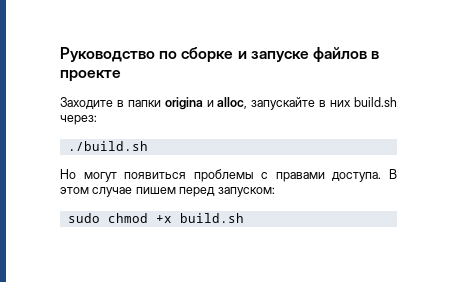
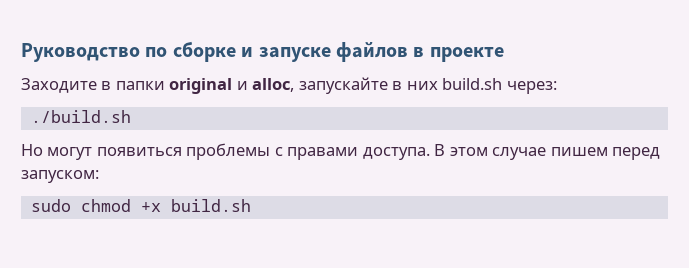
[164,97,203,110] origina -> [169,78,233,94] original

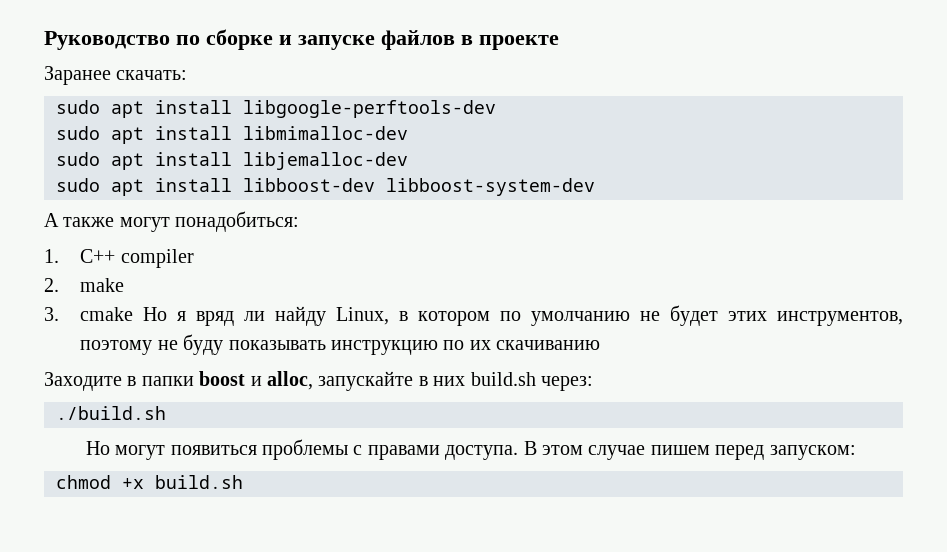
(504, 54) none -> [44,66,188,85] [56,100,496,118] [56,126,408,144] [56,152,408,170] [56,178,595,196] [44,211,300,232] [44,249,194,268] [44,278,125,292] [44,305,903,326] [80,334,601,355] // Заранее скачать: // sudo apt install libgoogle-perftools-dev // sudo apt install libmimalloc-dev // sudo apt install libjemalloc-dev // sudo apt install libboost-dev libboost-system-dev // А также могут понадобиться: // 1. C++ compiler // 2. make // 3. cmake Но я вряд ли найду Linux, в котором по умолчанию не будет этих инструментов, поэтому не буду показывать инструкцию по их скачиванию
[169,78,233,94] original -> [199,371,246,386] boost
[30,199,71,212] sudo -> (856, 452) none

